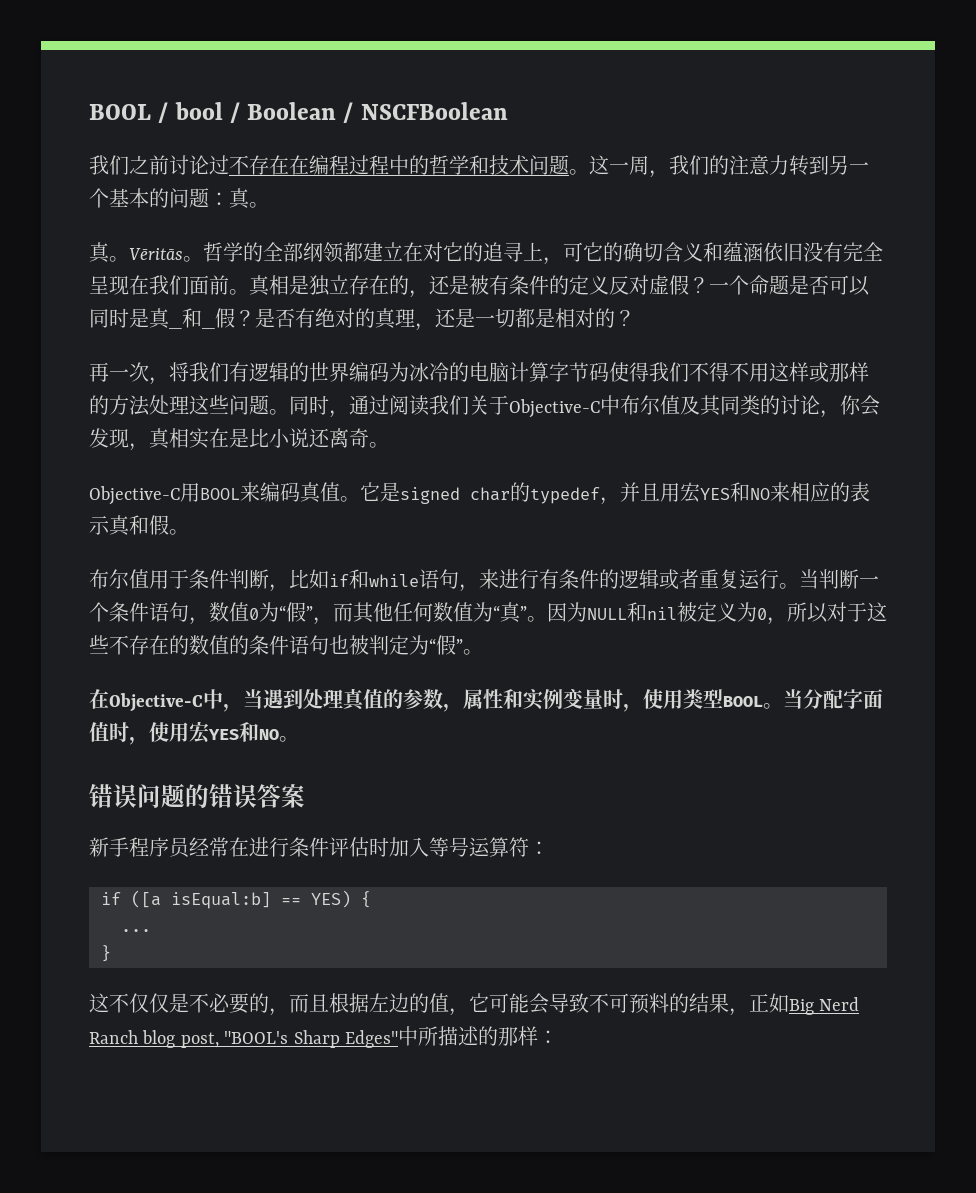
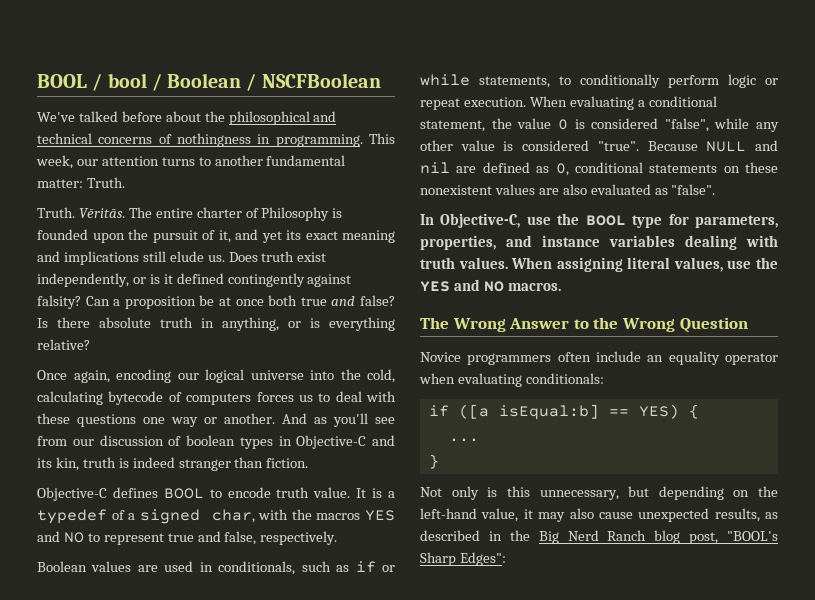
[89,155,869,178] [89,188,269,209] [89,242,883,265] [89,275,870,298] [89,308,635,331] [89,362,869,385] [89,395,880,418] [89,428,389,451] [89,482,870,505] [89,515,189,536] [89,569,879,592] [89,602,887,625] [89,635,483,655] [89,688,883,712] [89,721,299,745] [89,783,305,808] [89,837,549,858] 我们之前讨论过不存在在编程过程中的哲学和技术问题。这一周，我们的注意力转到另一个基本的问题：真。 // 真。Vēritās。哲学的全部纲领都建立在对它的追寻上，可它的确切含义和蕴涵依旧没有完全呈现在我们面前。真相是独立存在的，还是被有条件的定义反对虚假？一个命题是否可以同时是真_和_假？是否有绝对的真理，还是一切都是相对的？ // 再一次，将我们有逻辑的世界编码为冰冷的电脑计算字节码使得我们不得不用这样或那样的方法处理这些问题。同时，通过阅读我们关于Objective-C中布尔值及其同类的讨论，你会发现，真相实在是比小说还离奇。 // Objective-C用BOOL来编码真值。它是signed char的typedef，并且用宏YES和NO来相应的表示真和假。 // 布尔值用于条件判断，比如if和while语句，来进行有条件的逻辑或者重复运行。当判断一个条件语句，数值0为“假”，而其他任何数值为“真”。因为NULL和nil被定义为0，所以对于这些不存在的数值的条件语句也被判定为“假”。 // 在Objective-C中，当遇到处理真值的参数，属性和实例变量时，使用类型BOOL。当分配字面值时，使用宏YES和NO。 // 错误问题的错误答案 // 新手程序员经常在进行条件评估时加入等号运算符： -> [37,111,337,125] [37,133,395,147] [36,155,346,169] [37,177,125,188] [37,207,343,221] [37,229,395,243] [37,251,327,265] [37,273,352,287] [37,295,396,309] [37,317,395,331] [37,339,90,350] [37,369,395,383] [37,391,396,405] [37,413,395,427] [37,435,395,449] [37,457,309,471] [37,487,396,501] [37,509,395,524] [37,531,338,545] [37,561,396,575] [420,74,778,88] [420,96,717,110] [420,118,779,132] [420,140,778,152] [420,162,778,176] [420,184,716,195] [420,213,778,228] [420,235,778,250] [420,257,778,272] [420,279,561,292] [420,317,748,333] [420,351,778,365] [419,373,604,387] We've talked before about the philosophical and technical concerns of nothingness in programming. This week, our attention turns to another fundamental matter: Truth. // Truth. Vēritās. The entire charter of Philosophy is founded upon the pursuit of it, and yet its exact meaning and implications still elude us. Does truth exist independently, or is it defined contingently against falsity? Can a proposition be at once both true and false? Is there absolute truth in anything, or is everything relative? // Once again, encoding our logical universe into the cold, calculating bytecode of computers forces us to deal with these questions one way or another. And as you'll see from our discussion of boolean types in Objective-C and its kin, truth is indeed stranger than fiction. // Objective-C defines BOOL to encode truth value. It is a typedef of a signed char, with the macros YES and NO to represent true and false, respectively. // Boolean values are used in conditionals, such as if or while statements, to conditionally perform logic or repeat execution. When evaluating a conditional statement, the value 0 is considered "false", while any other value is considered "true". Because NULL and nil are defined as 0, conditional statements on these nonexistent values are also evaluated as "false". // In Objective-C, use the BOOL type for parameters, properties, and instance variables dealing with truth values. When assigning literal values, use the YES and NO macros. // The Wrong Answer to the Wrong Question // Novice programmers often include an equality operator when evaluating conditionals:
[89,993,789,1016] 这不仅仅是不必要的，而且根据左边的值，它可能会导致不可预料的结果，正如 -> [420,486,778,500] [420,508,778,522] [420,530,530,541] Not only is this unnecessary, but depending on the left-hand value, it may also cause unexpected results, as described in the
[345,1026,558,1048] Edges"中所描述的那样： -> [459,552,506,566] Edges":

